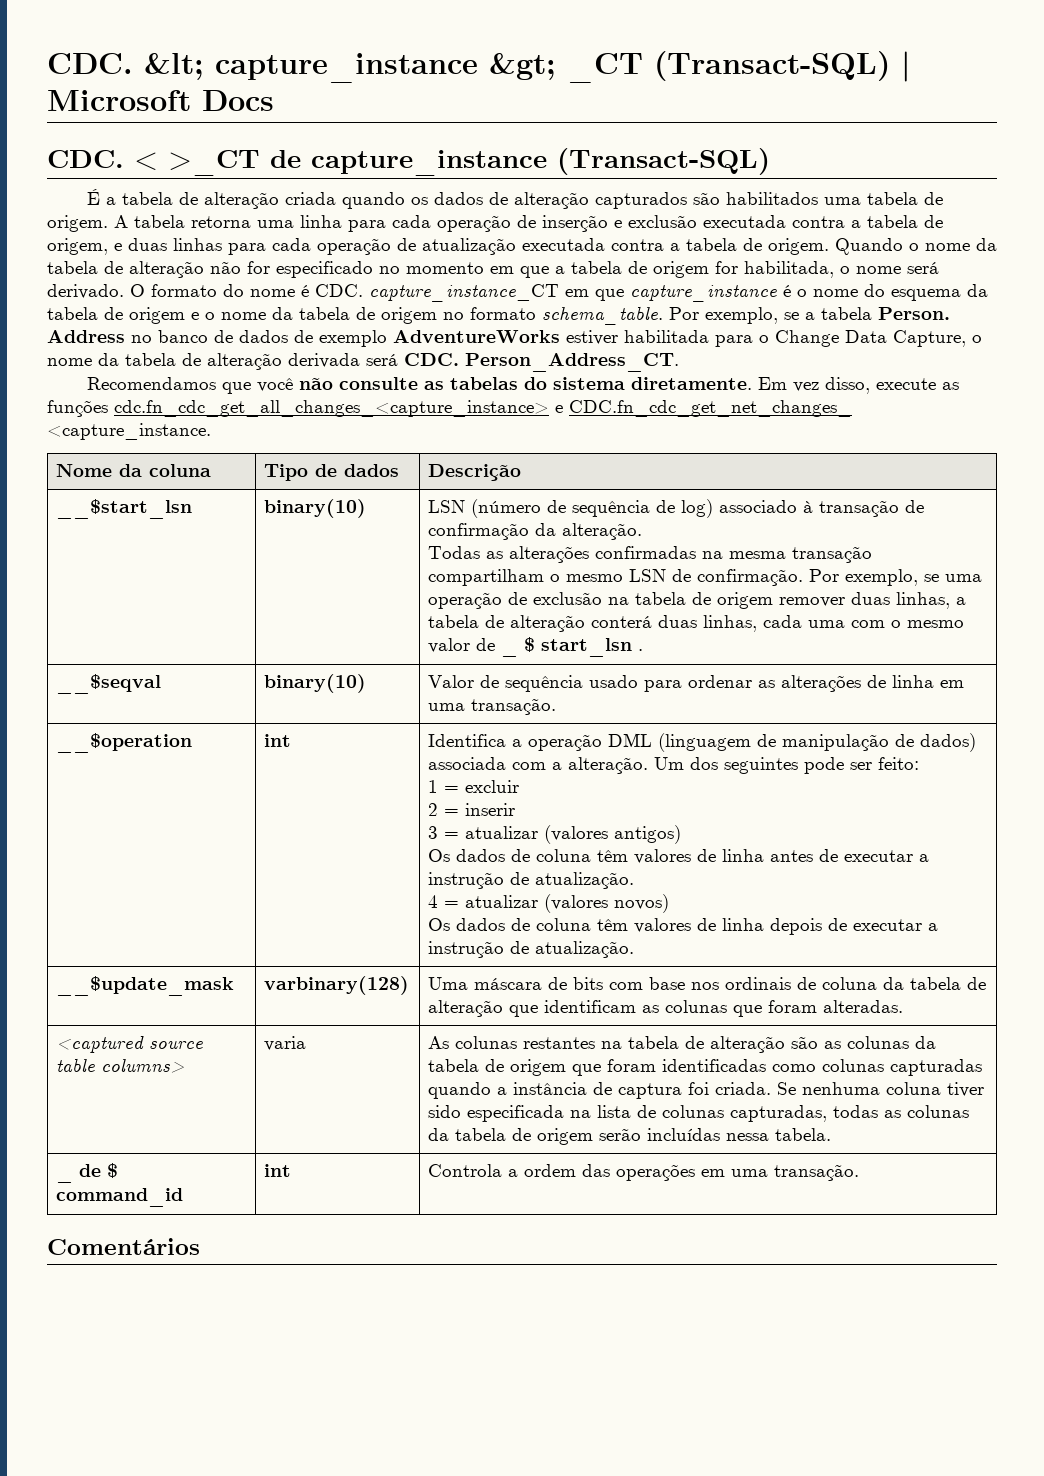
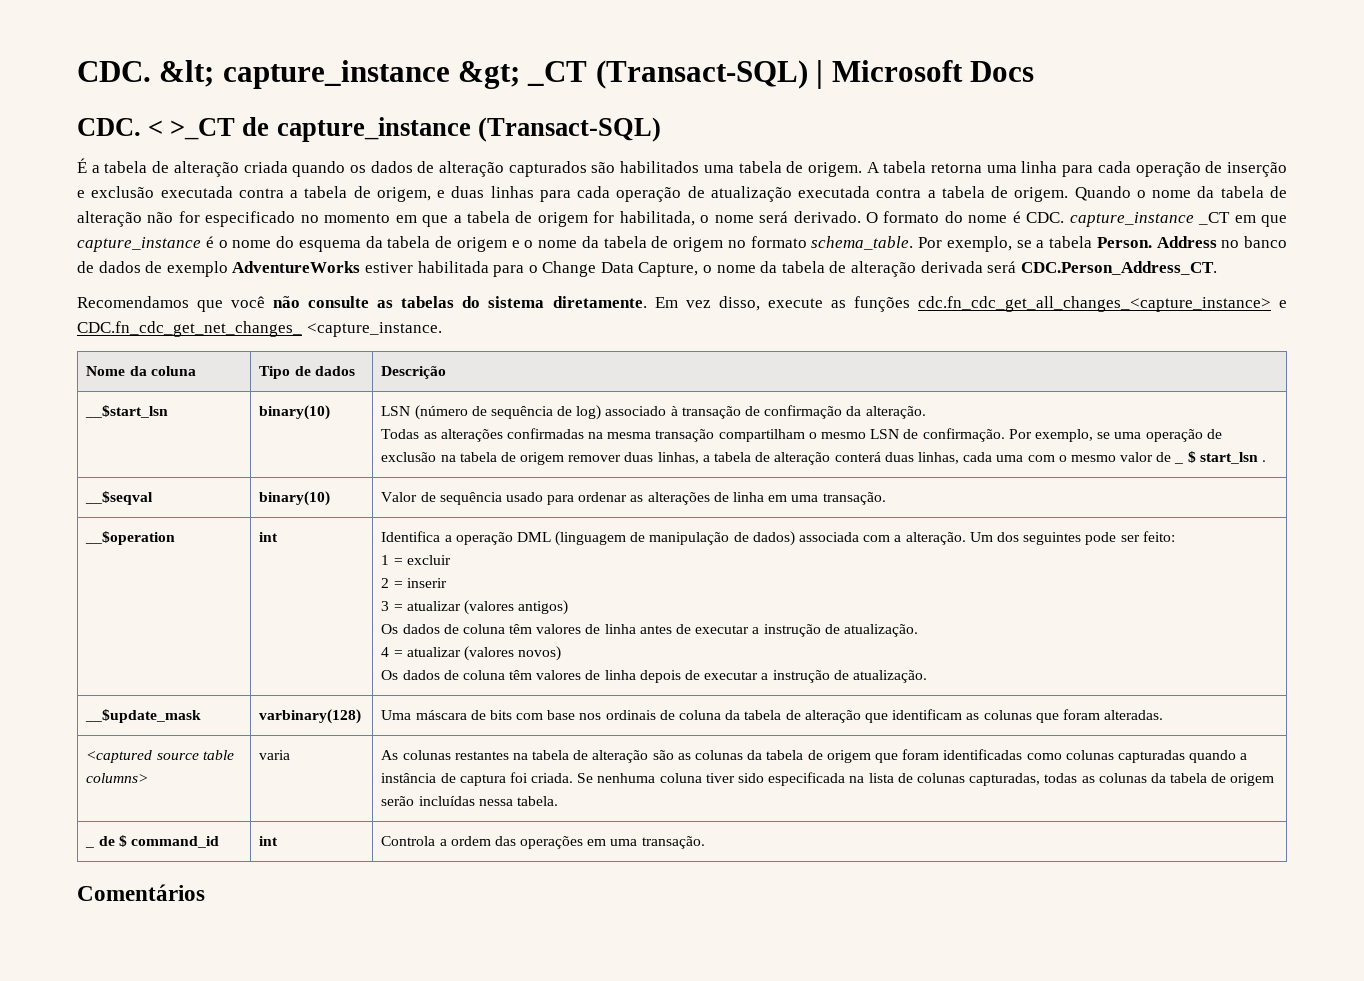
[369,284,559,302] capture_instance_CT -> [1069,212,1231,227] capture_instance _CT
[404,353,679,372] CDC. Person_Address_CT. -> [1020,261,1217,275] CDC.Person_Address_CT.

